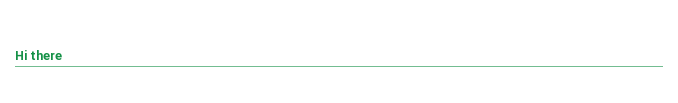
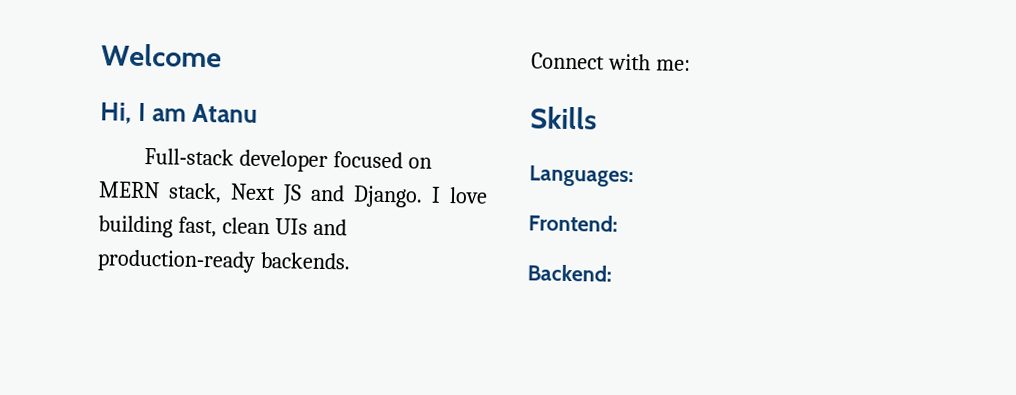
[15,50,63,60] Hi there -> [101,43,222,68] [100,102,259,124] [144,148,433,173] [98,181,488,208] [98,215,347,238] [97,249,351,273] [531,52,691,71] [530,106,597,130] [529,165,634,188] [528,214,618,232] [527,264,612,282] Welcome // Hi, I am Atanu // Full‑stack developer focused on MERN stack, Next JS and Django. I love building fast, clean UIs and production‑ready backends. // Connect with me: // Skills // Languages: // Frontend: // Backend:

